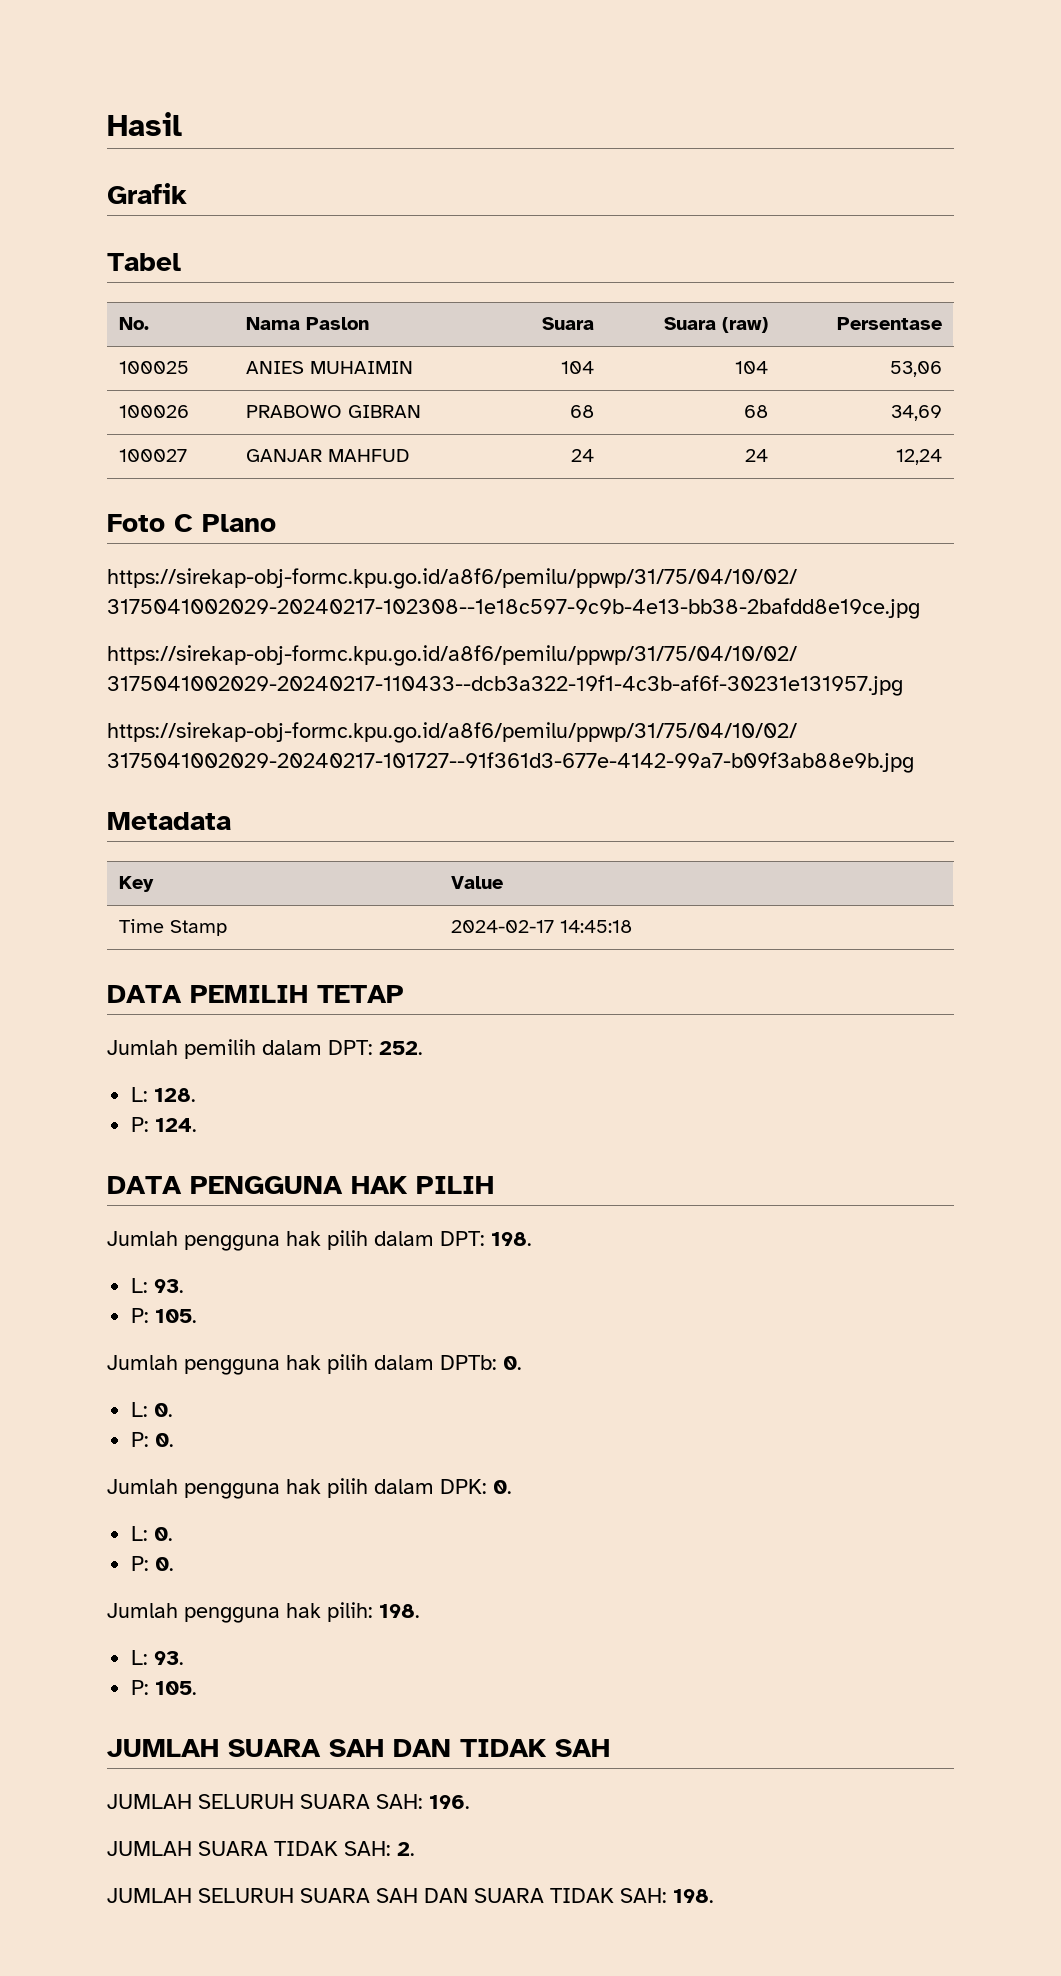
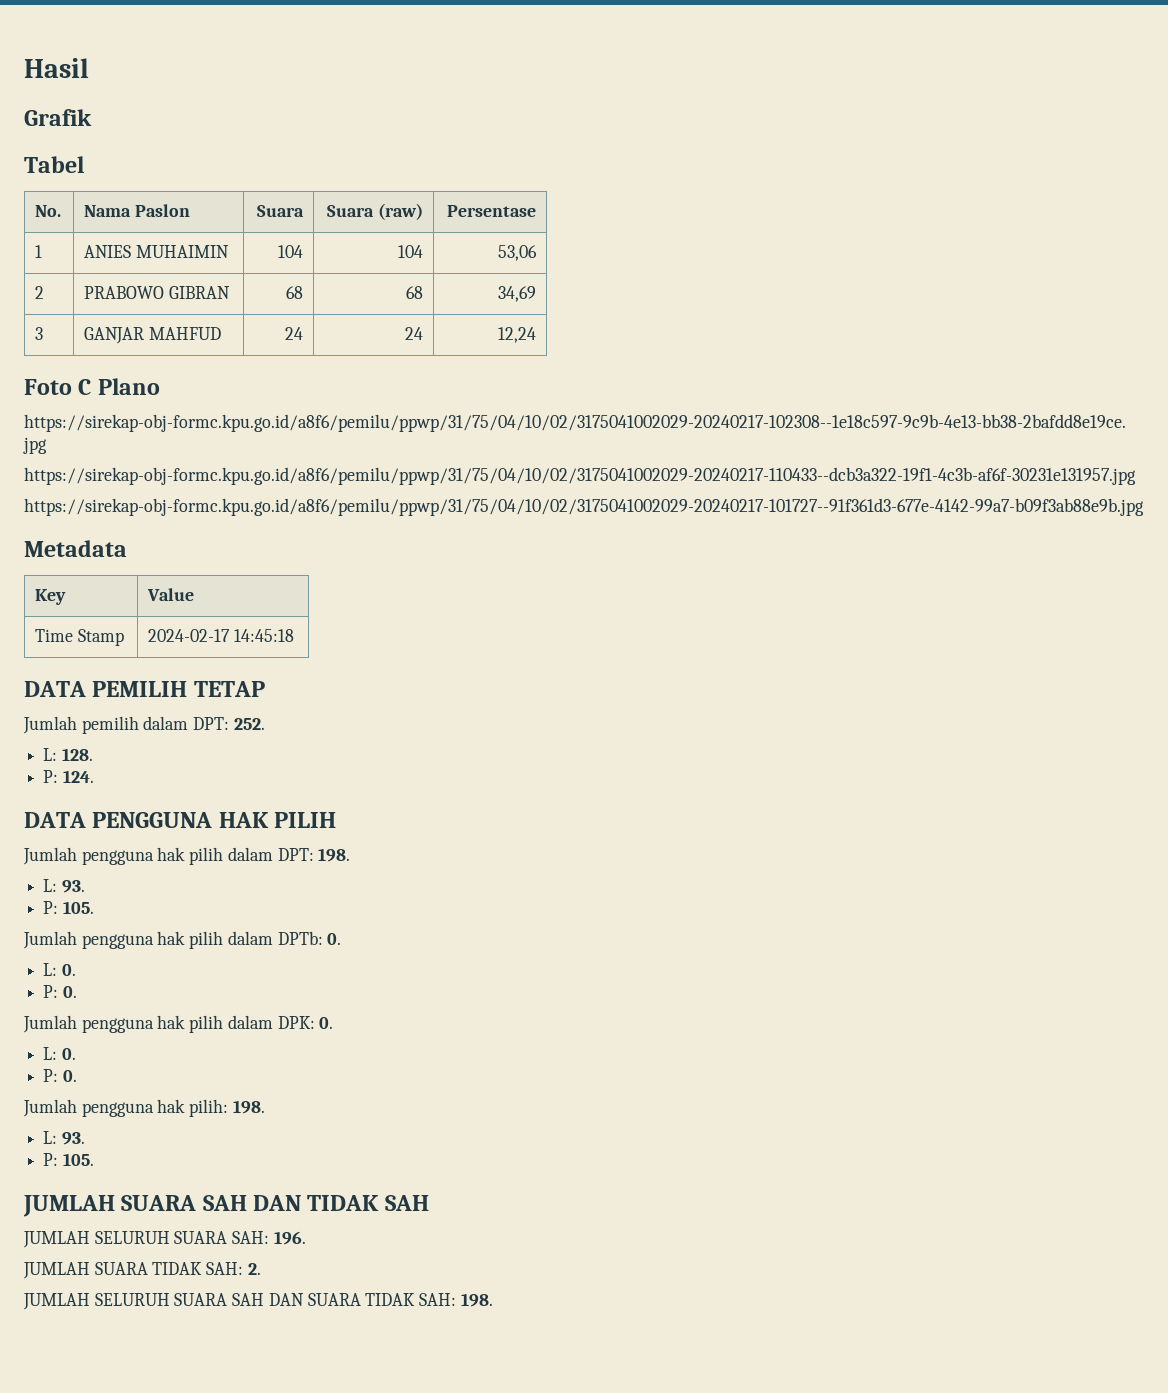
[119,361,190,374] 100025 -> [35,245,43,258] 1
[119,405,190,418] 100026 -> [35,286,45,299] 2
[119,449,188,462] 100027 -> [35,327,44,340] 3

